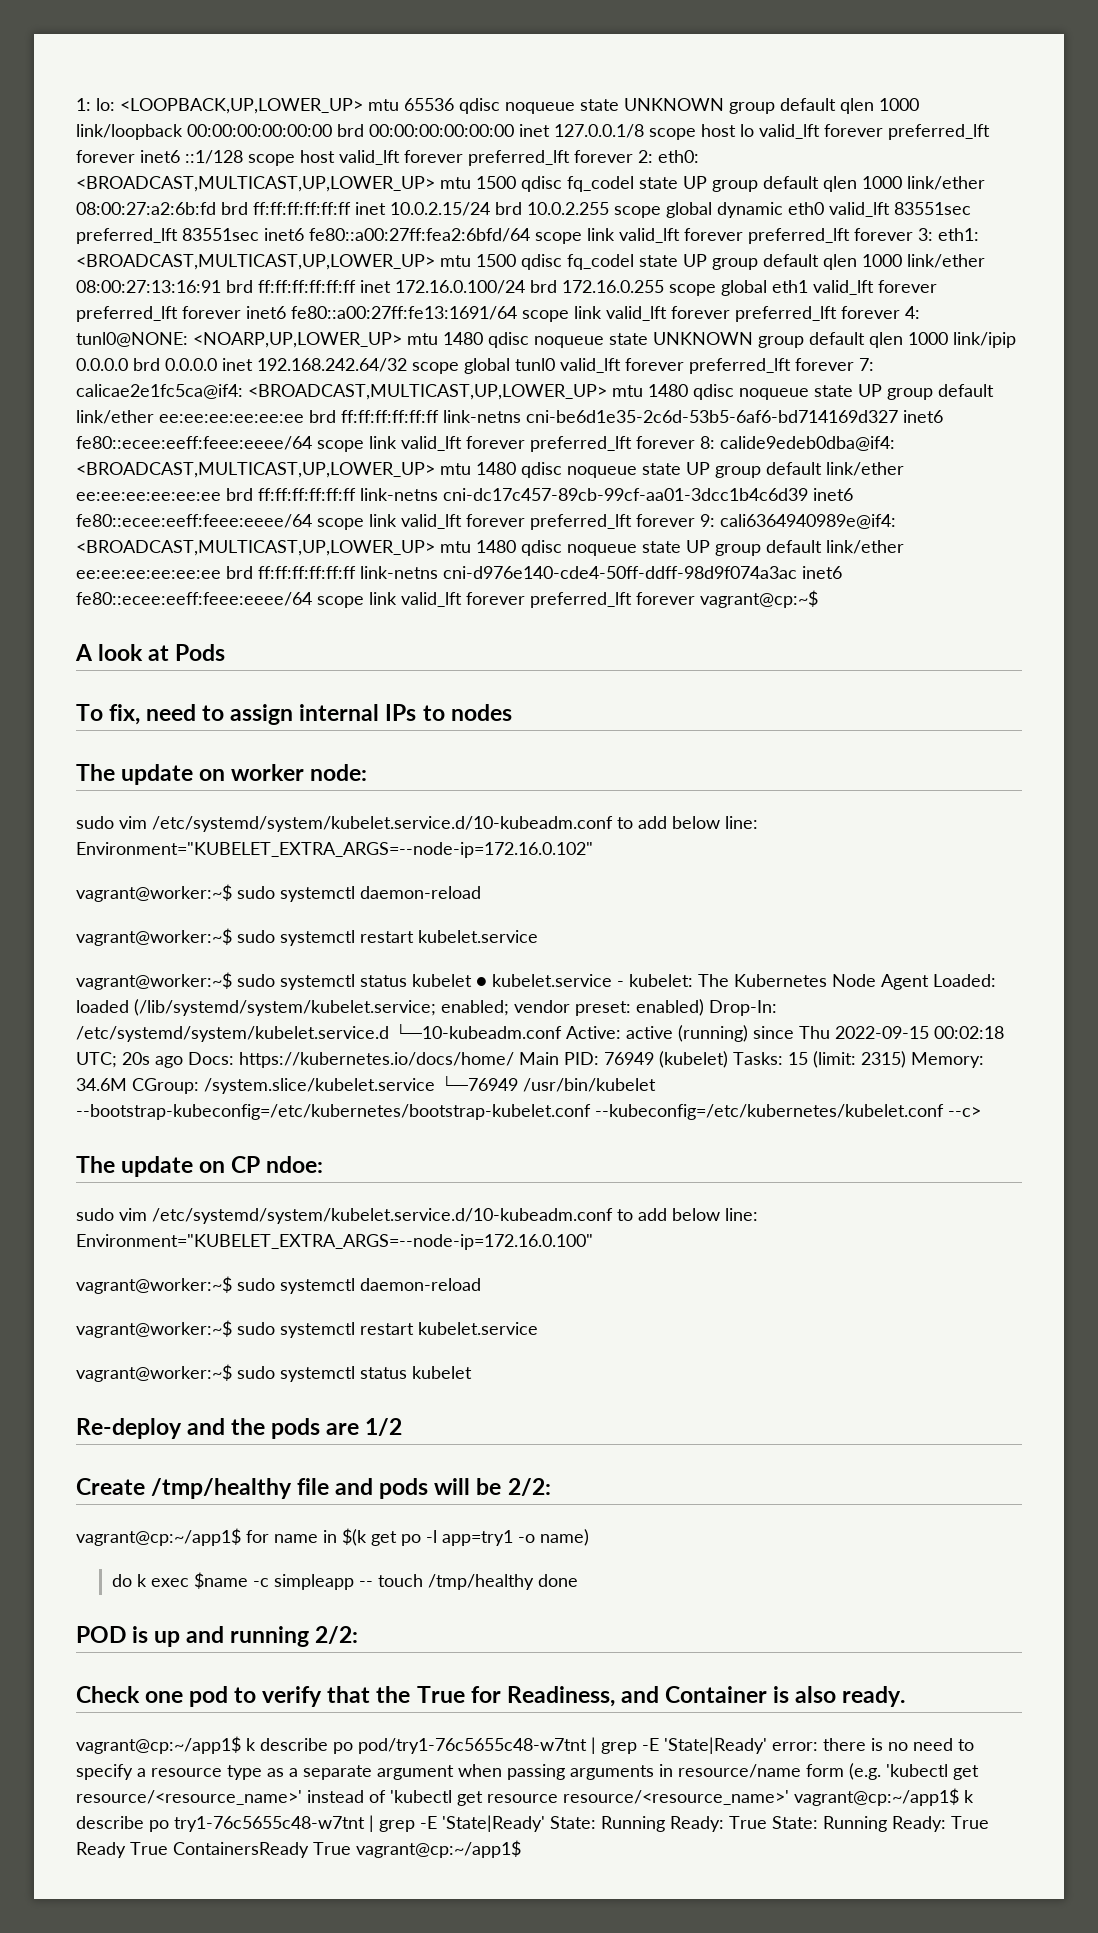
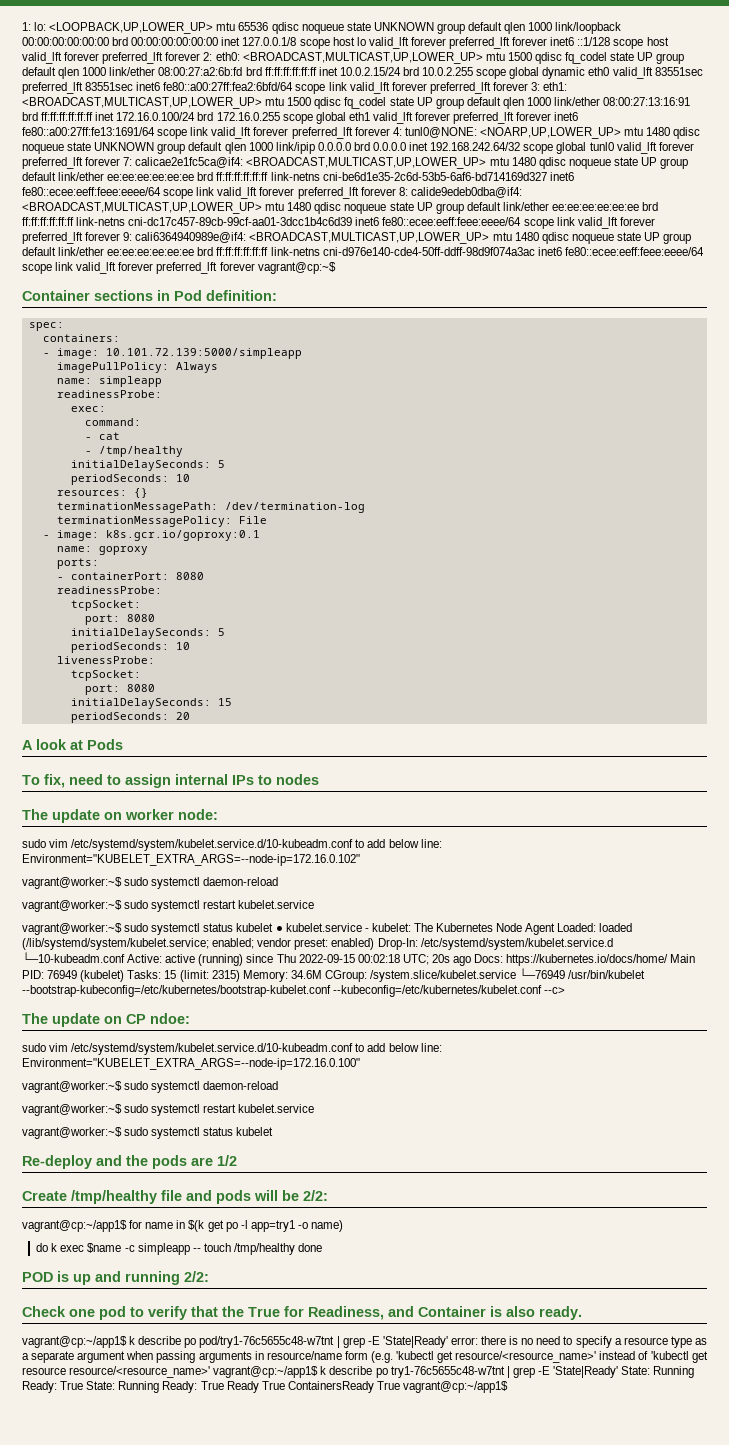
(818, 599) none -> [22,290,277,301] [28,322,64,331] [42,334,120,342] [42,348,302,359] [56,362,218,373] [56,376,162,387] [56,390,162,398] [70,406,106,412] [84,418,141,426] [84,432,120,440] [84,446,183,457] [70,460,225,471] [70,474,190,485] [56,488,148,498] [56,502,365,513] [56,516,267,527] [42,530,260,541] [56,546,148,555] [56,558,99,569] [56,572,204,580] [56,586,162,594] [70,600,141,611] [84,614,155,625] [70,628,225,639] [70,642,190,653] [56,656,155,664] [70,670,141,681] [84,684,155,695] [70,698,232,709] [70,712,190,723] // Container sections in Pod definition: // spec: // containers: // - image: 10.101.72.139:5000/simpleapp // imagePullPolicy: Always // name: simpleapp // readinessProbe: // exec: // command: // - cat // - /tmp/healthy // initialDelaySeconds: 5 // periodSeconds: 10 // resources: {} // terminationMessagePath: /dev/termination-log // terminationMessagePolicy: File // - image: k8s.gcr.io/goproxy:0.1 // name: goproxy // ports: // - containerPort: 8080 // readinessProbe: // tcpSocket: // port: 8080 // initialDelaySeconds: 5 // periodSeconds: 10 // livenessProbe: // tcpSocket: // port: 8080 // initialDelaySeconds: 15 // periodSeconds: 20

